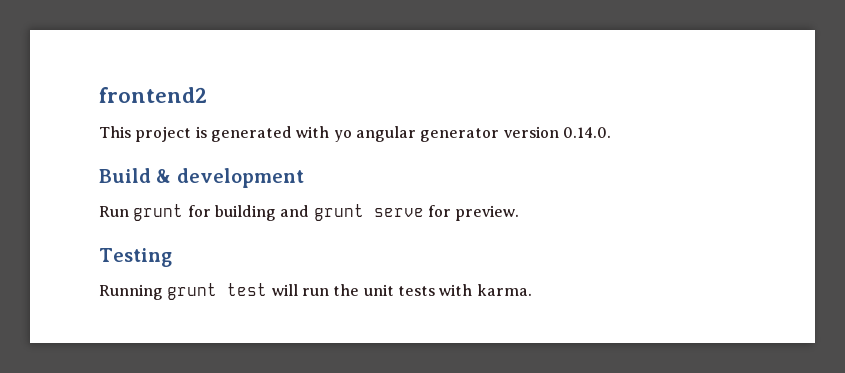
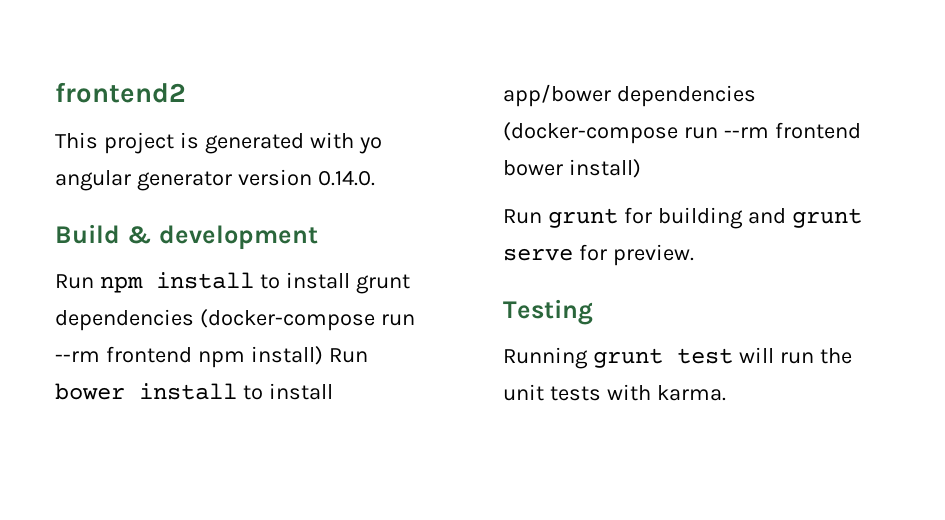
(304, 178) none -> [55,272,410,294] [55,309,415,331] [55,346,368,368] [55,383,333,400] [503,84,756,107] [503,122,861,144] [503,159,641,178] // Run npm install to install grunt dependencies (docker-compose run --rm frontend npm install) Run bower install to install app/bower dependencies (docker-compose run --rm frontend bower install)

